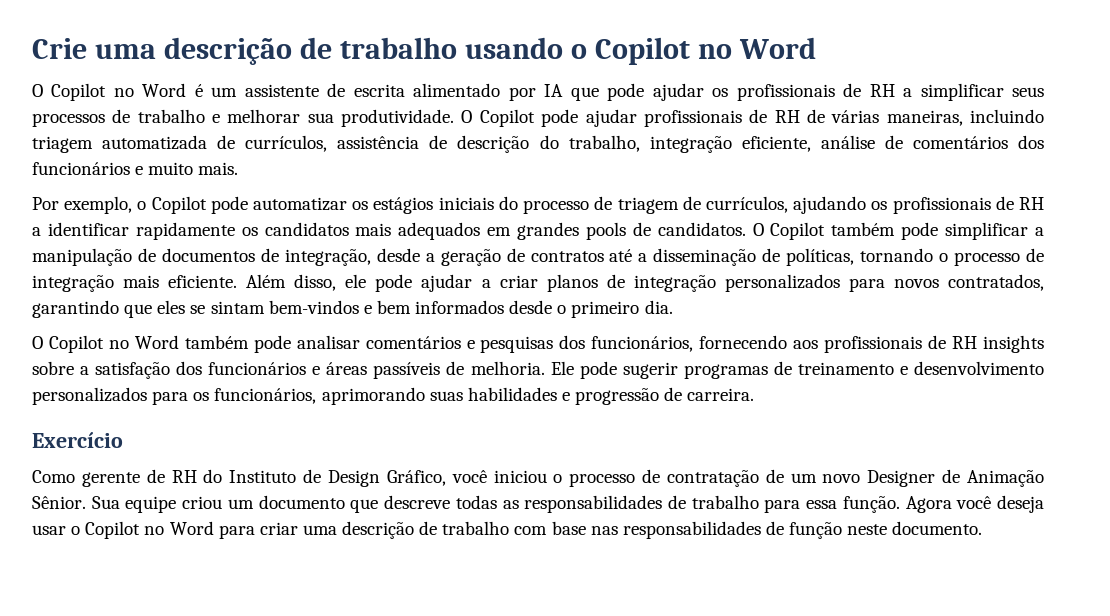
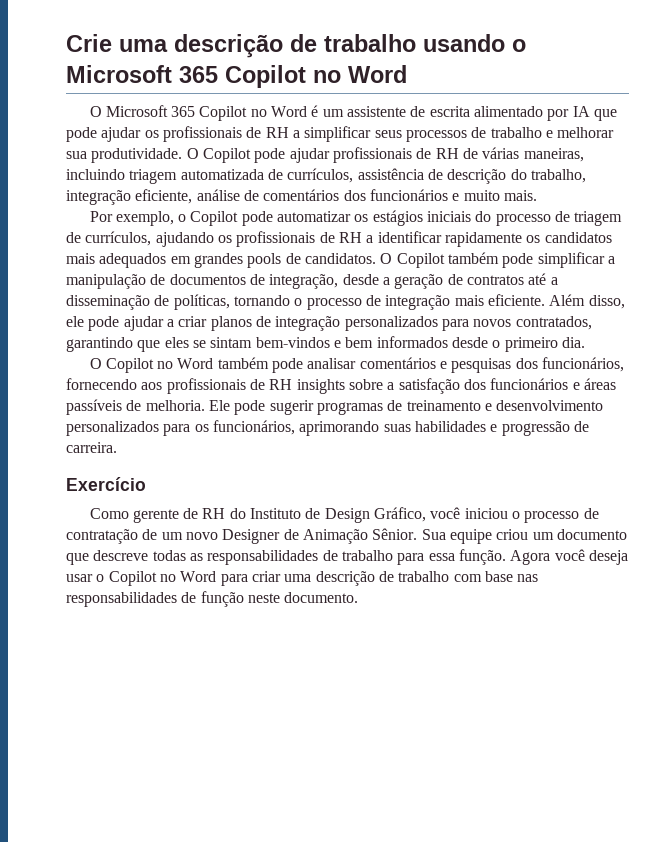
(587, 51) none -> [66,65,218,83] Microsoft 365
(43, 90) none -> [105,105,196,117] Microsoft 365

